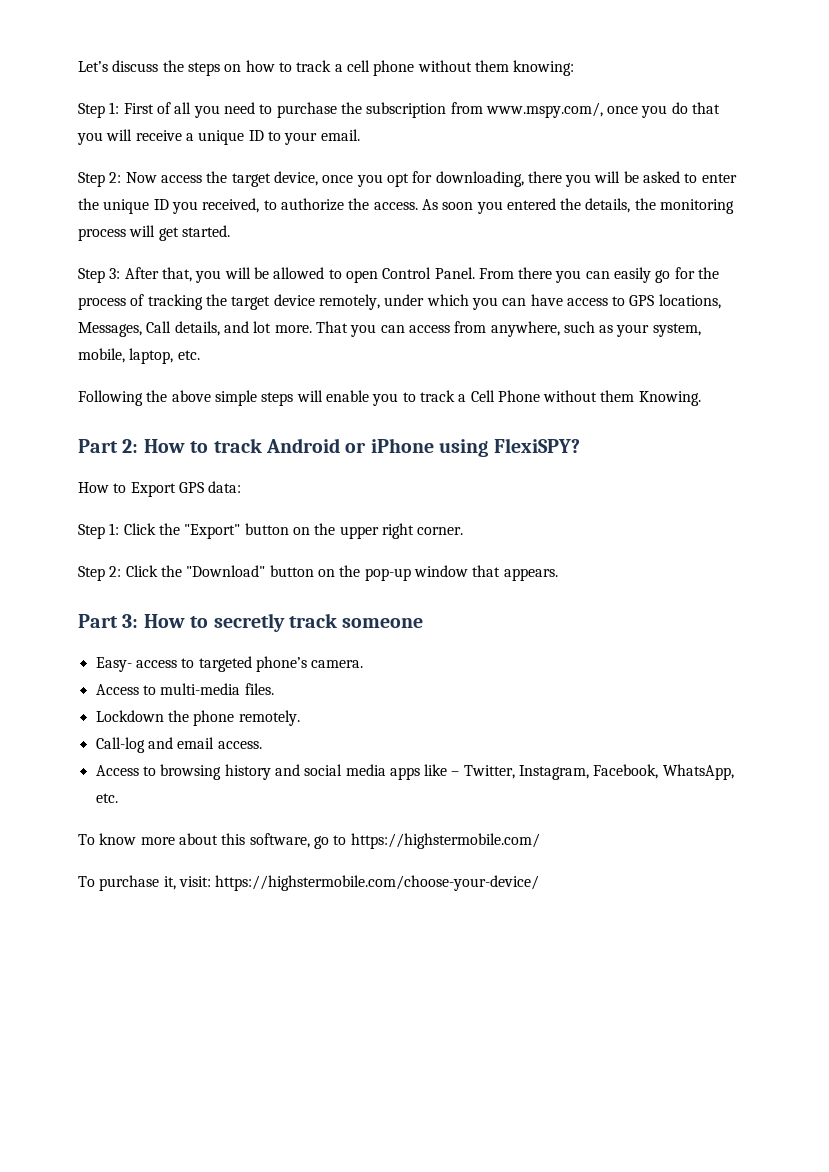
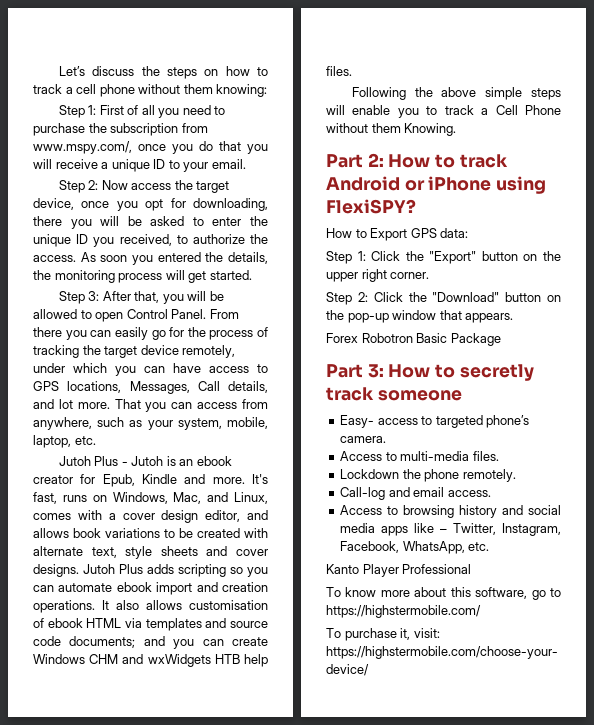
(200, 355) none -> [58,456,232,466] [33,474,268,487] [33,492,268,504] [33,510,268,523] [33,528,268,538] [33,546,268,559] [33,564,268,577] [33,582,268,595] [33,600,268,613] [33,618,268,631] [33,636,268,649] [33,654,268,667] [326,66,352,76] // Jutoh Plus - Jutoh is an ebook creator for Epub, Kindle and more. It's fast, runs on Windows, Mac, and Linux, comes with a cover design editor, and allows book variations to be created with alternate text, style sheets and cover designs. Jutoh Plus adds scripting so you can automate ebook import and creation operations. It also allows customisation of ebook HTML via templates and source code documents; and you can create Windows CHM and wxWidgets HTB help files.
(558, 574) none -> [326,333,501,346] // Forex Robotron Basic Package
(118, 798) none -> [326,564,472,577] // Kanto Player Professional

